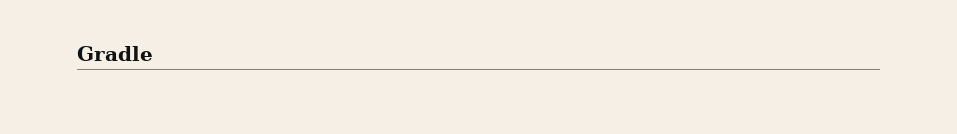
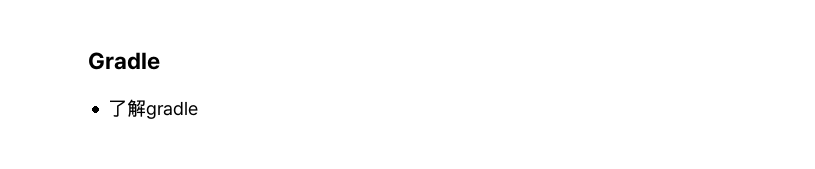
(153, 53) none -> [108,99,199,119] // 了解gradle

